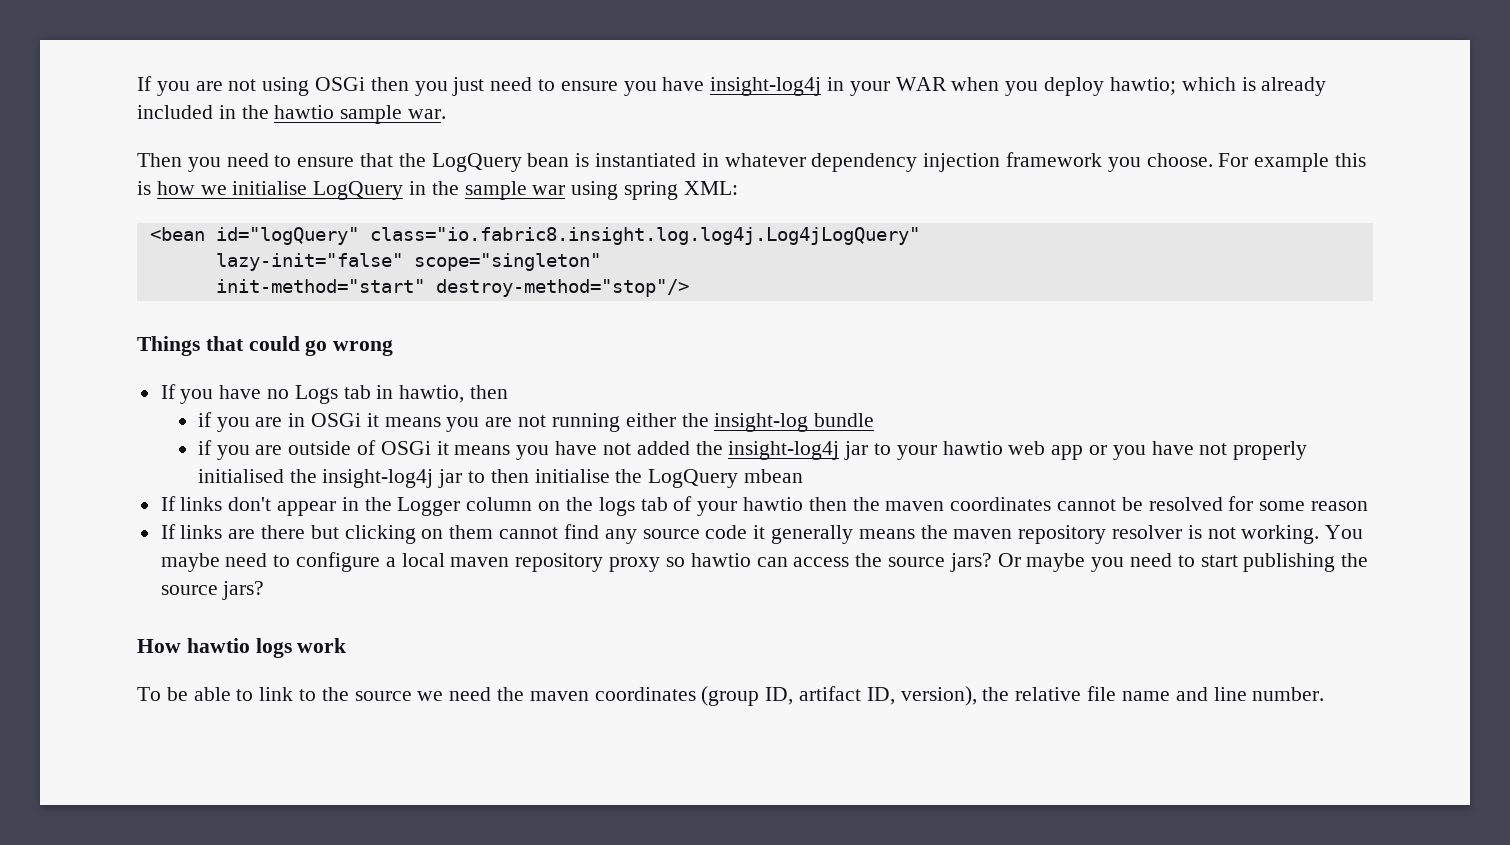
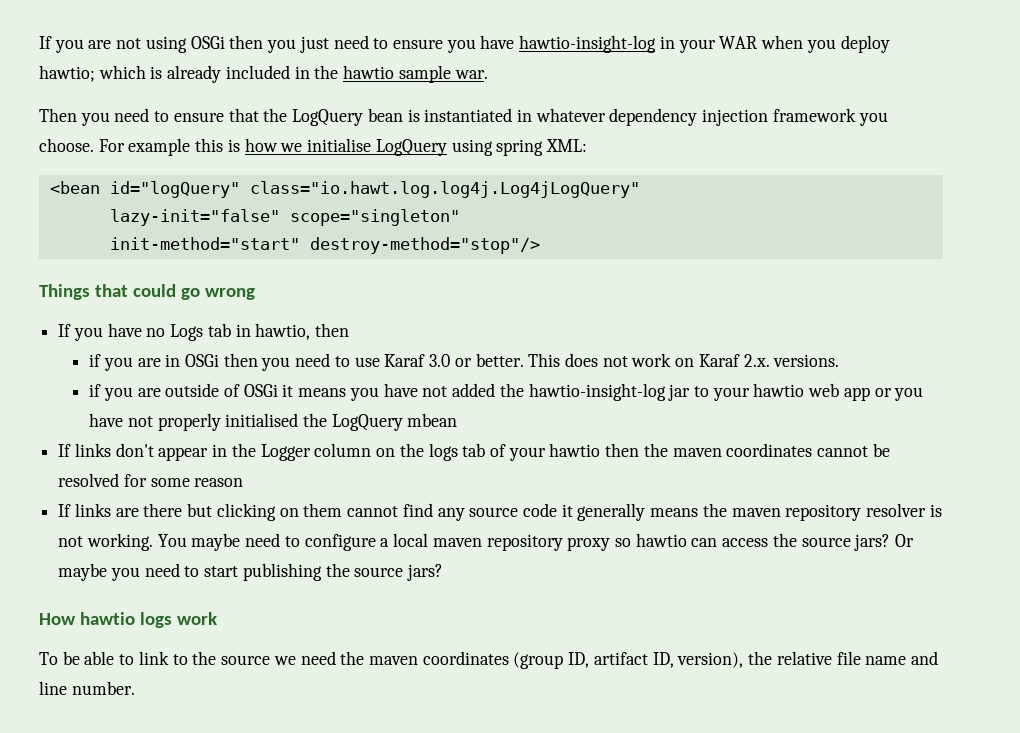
[710,77,822,96] insight-log4j -> [519,35,657,53] hawtio-insight-log
[409,181,566,200] in the sample war -> (447, 147) none
[369,227,920,245] class="io.fabric8.insight.log.log4j.Log4jLogQuery" -> [249,181,640,198] class="io.hawt.log.log4j.Log4jLogQuery"
[366,413,875,432] it means you are not running either the insight-log bundle -> [223,353,840,371] then you need to use Karaf 3.0 or better. This does not work on Karaf 2.x. versions.
[728,441,840,460] insight-log4j -> [528,383,666,401] hawtio-insight-log
[322,469,643,488] insight-log4j jar to then initialise the -> (328, 420) none

